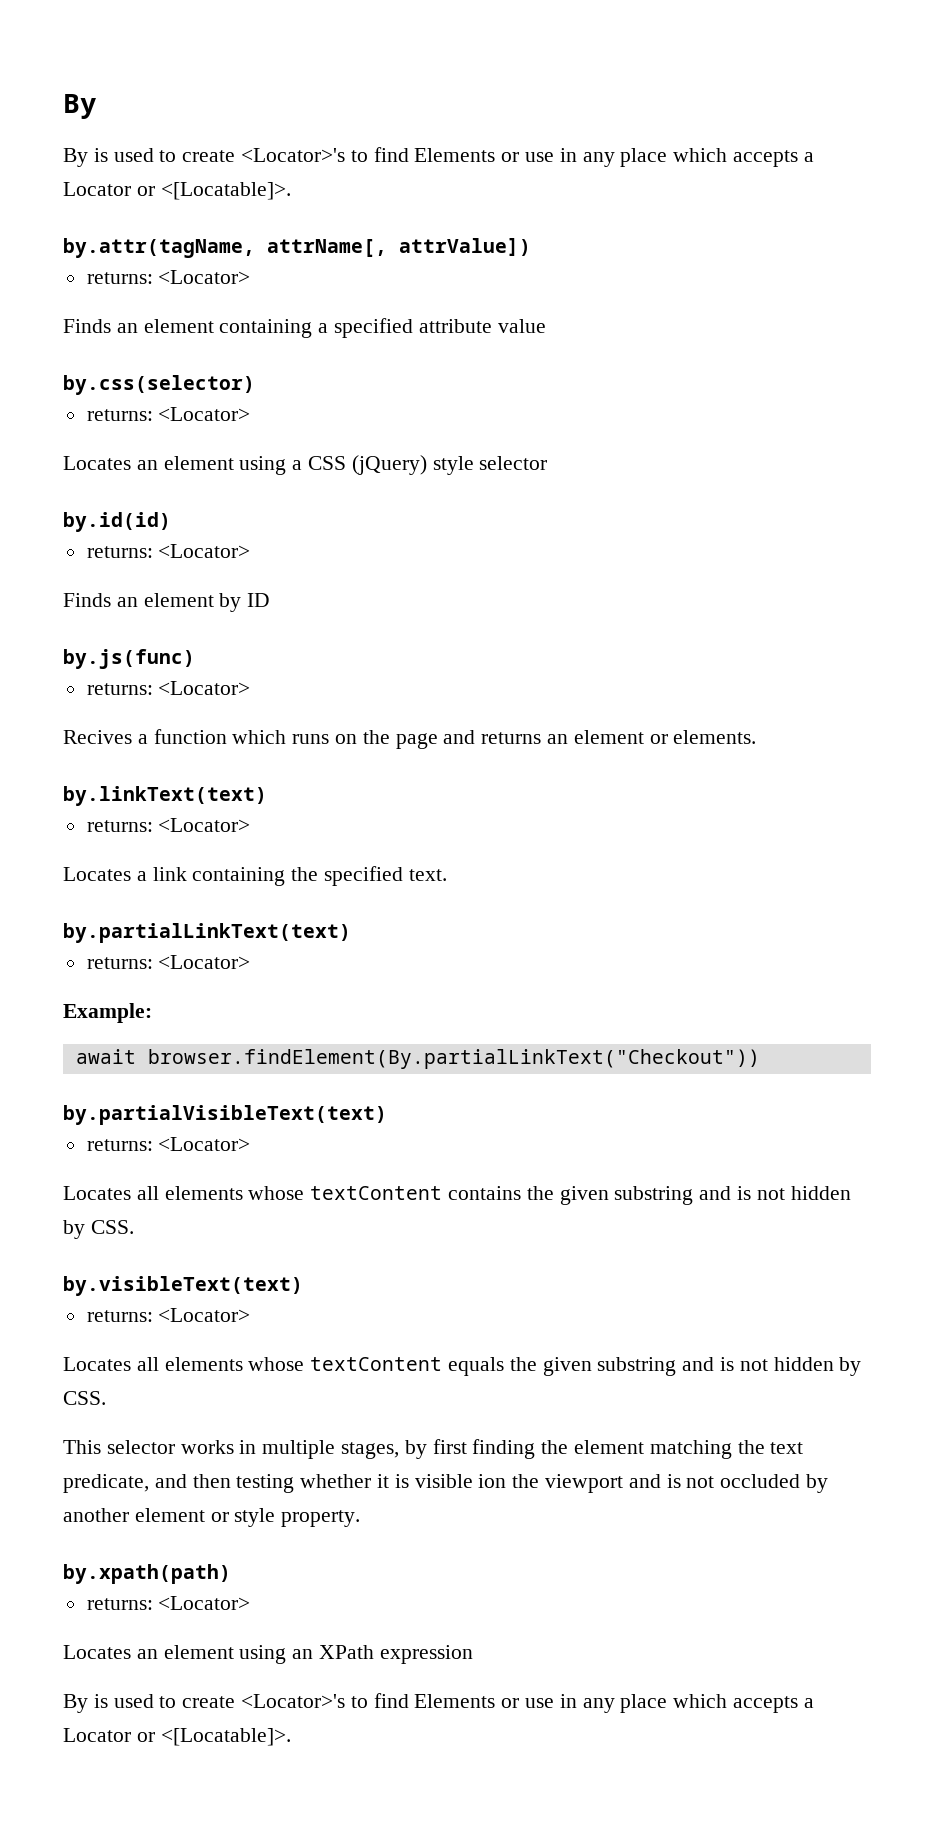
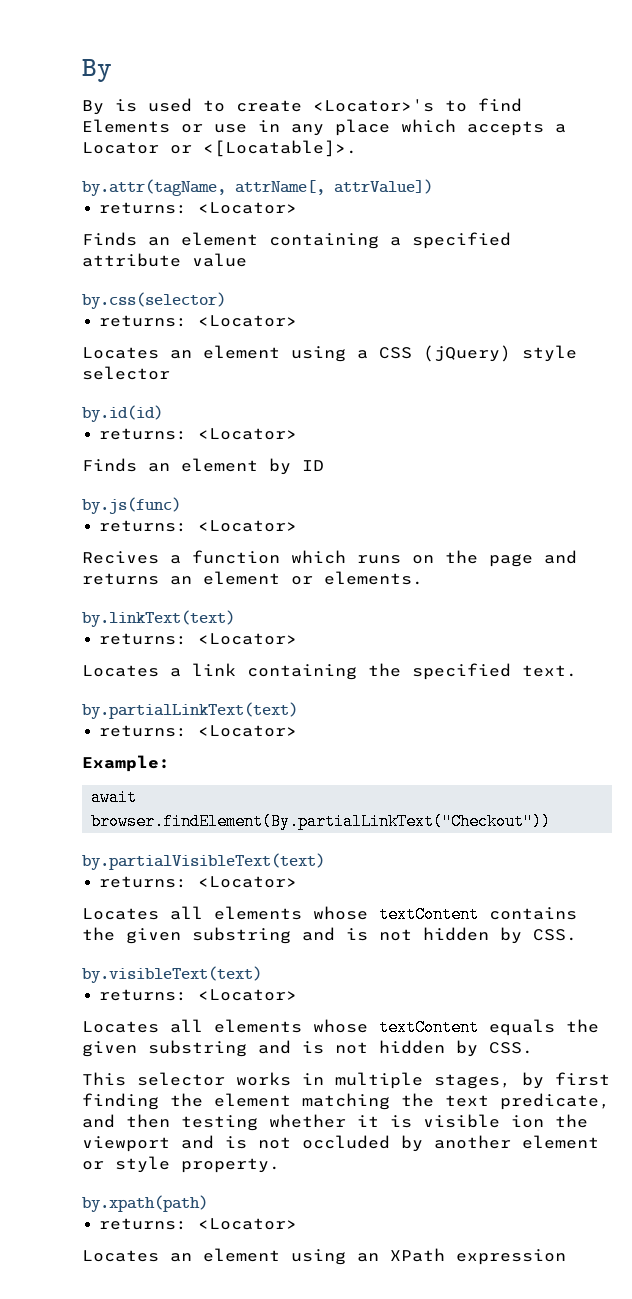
[63,1693,814,1713] [63,1728,291,1746] // By is used to create <Locator>'s to find Elements or use in any place which accepts a Locator or <[Locatable]>. -> (566, 1257) none

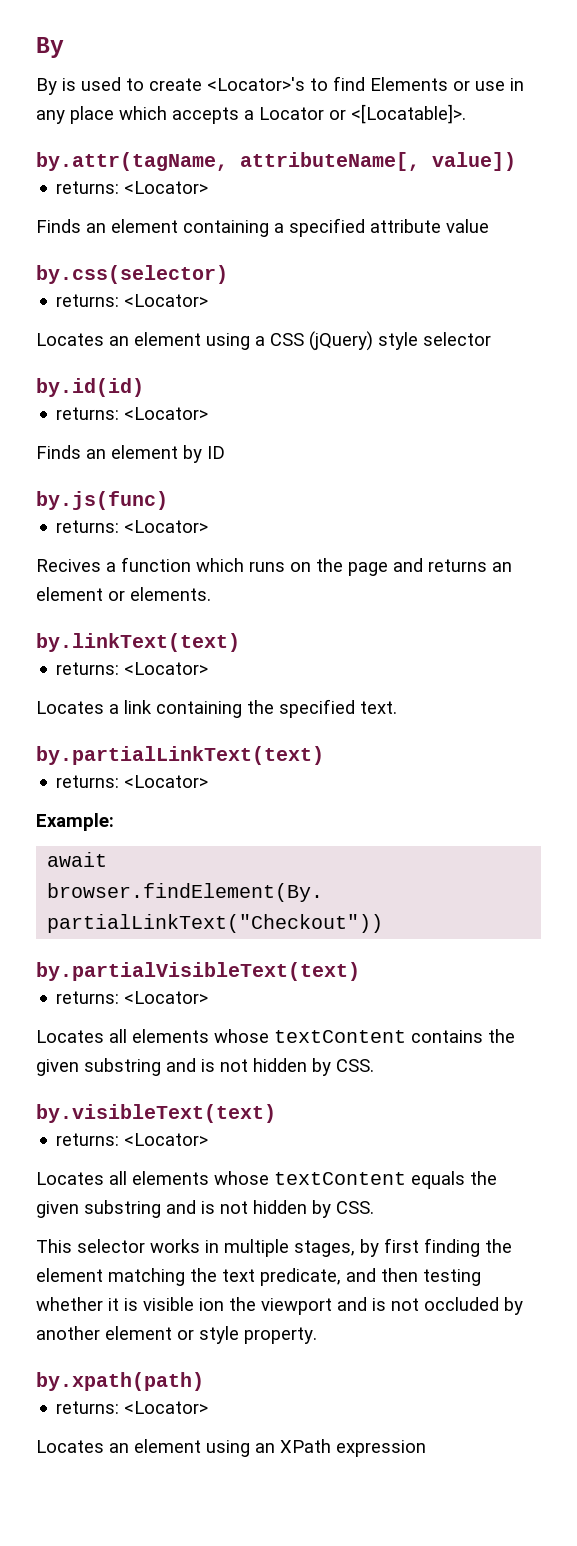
[235,179,433,195] attrName[, attrValue]) -> [240,152,516,171] attributeName[, value])

